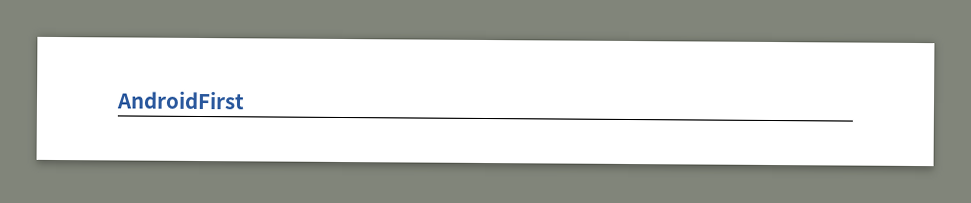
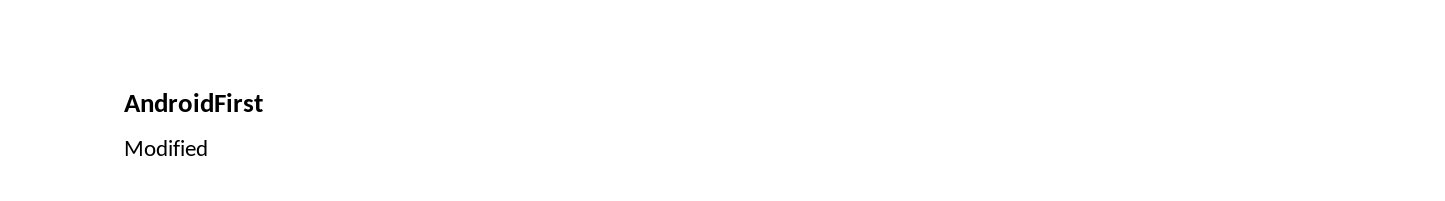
(245, 100) none -> [124,140,208,156] // Modified

